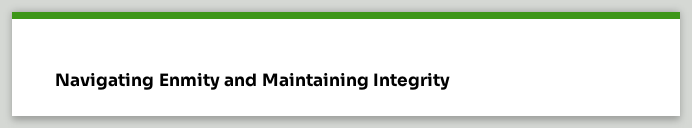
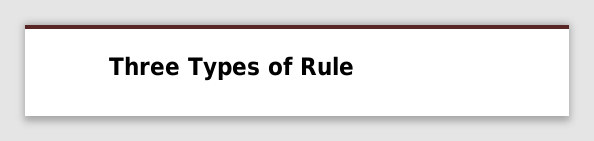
[55,72,451,90] Navigating Enmity and Maintaining Integrity -> [109,56,354,81] Three Types of Rule

